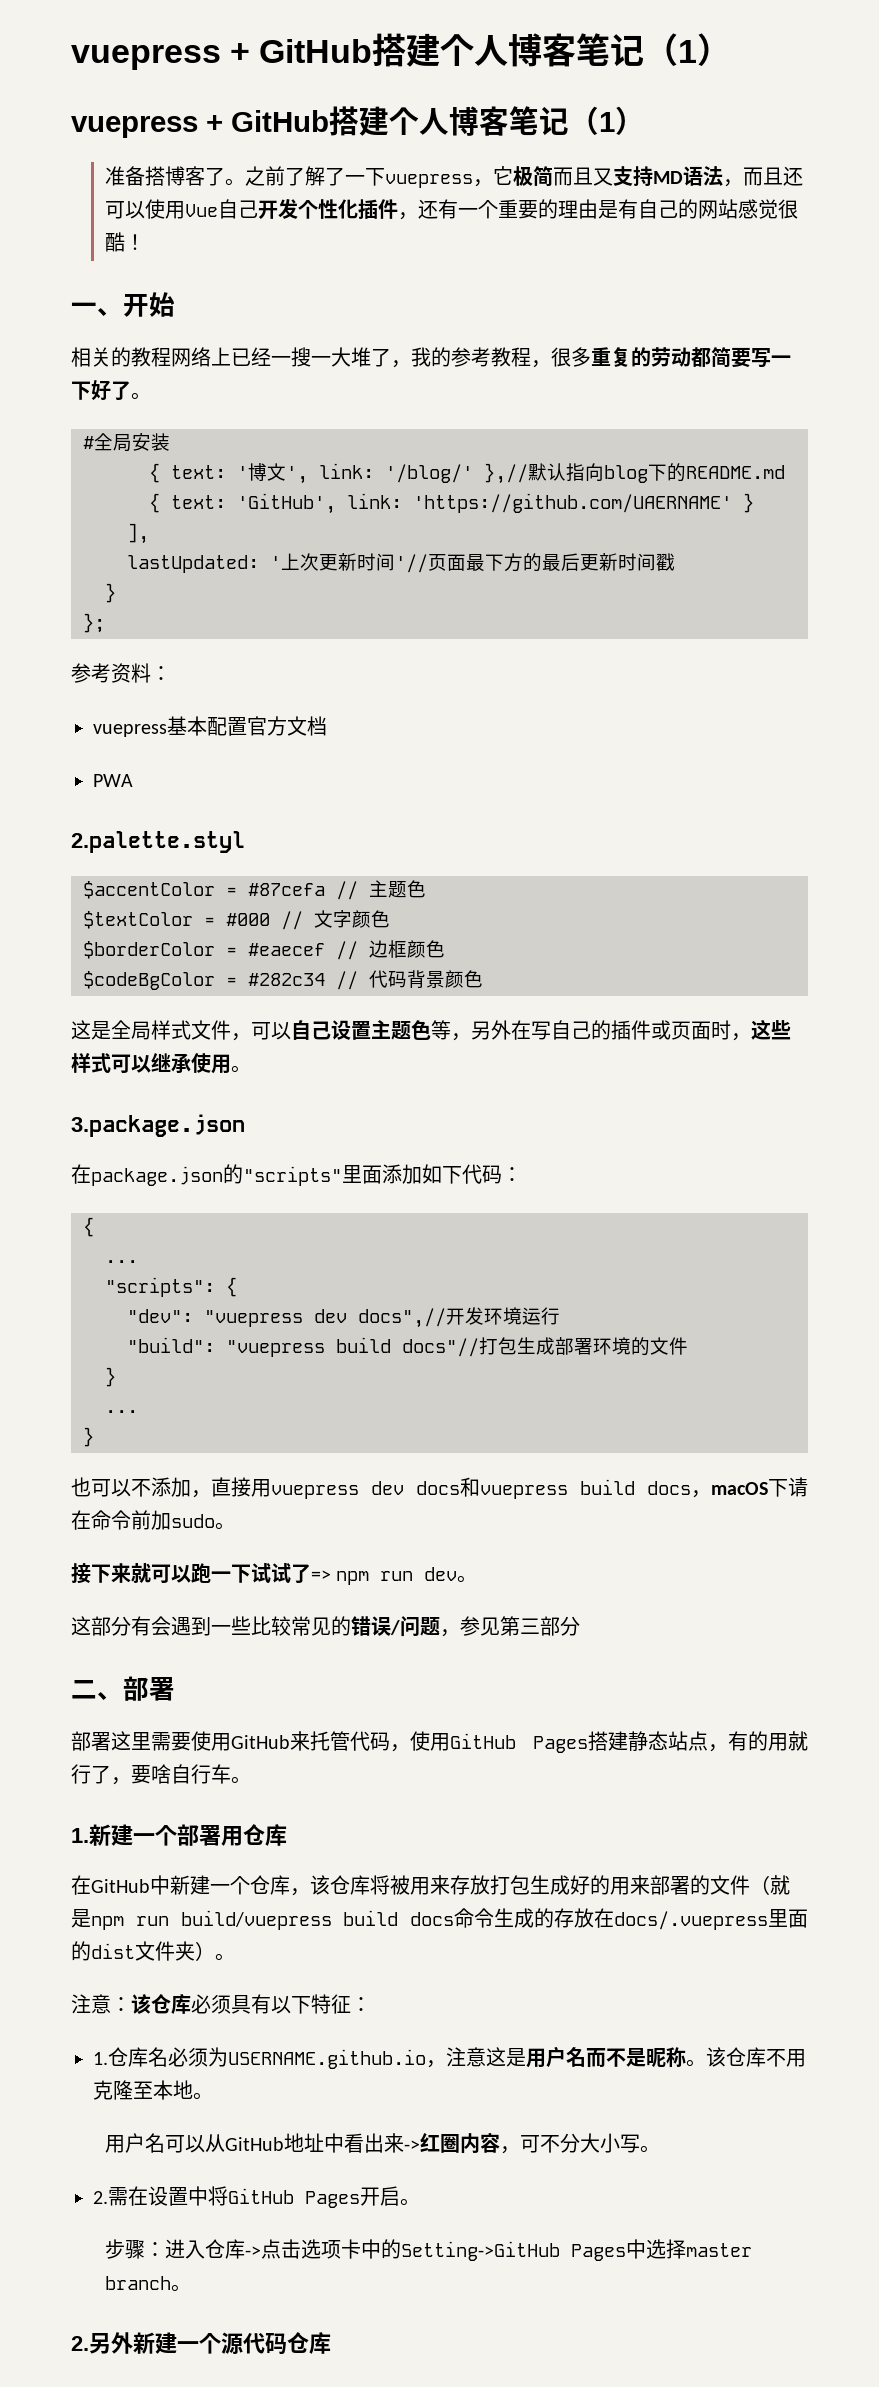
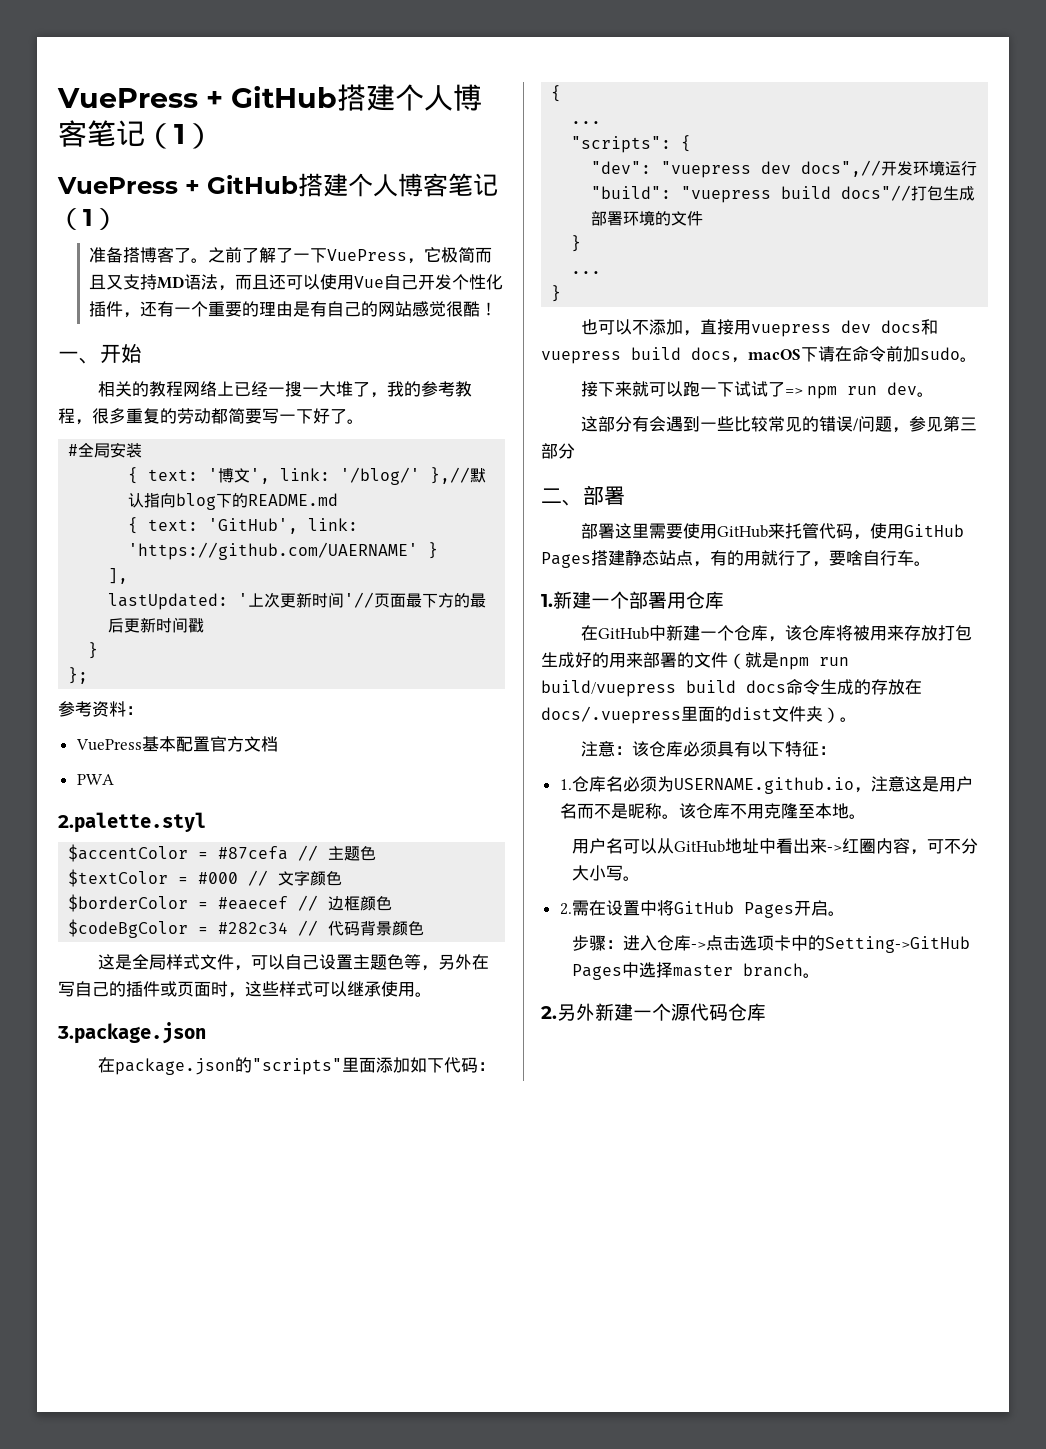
[71,33,732,70] [71,116,198,138] vuepress + GitHub搭建个人博客笔记（1） // vuepress -> [57,84,482,111] [58,120,214,149] [57,177,178,194] VuePress + GitHub搭建个人博客笔记（1） // VuePress
[384,174,473,188] vuepress -> [326,249,407,261] VuePress
[93,724,167,737] vuepress -> [75,739,142,751] VuePress

